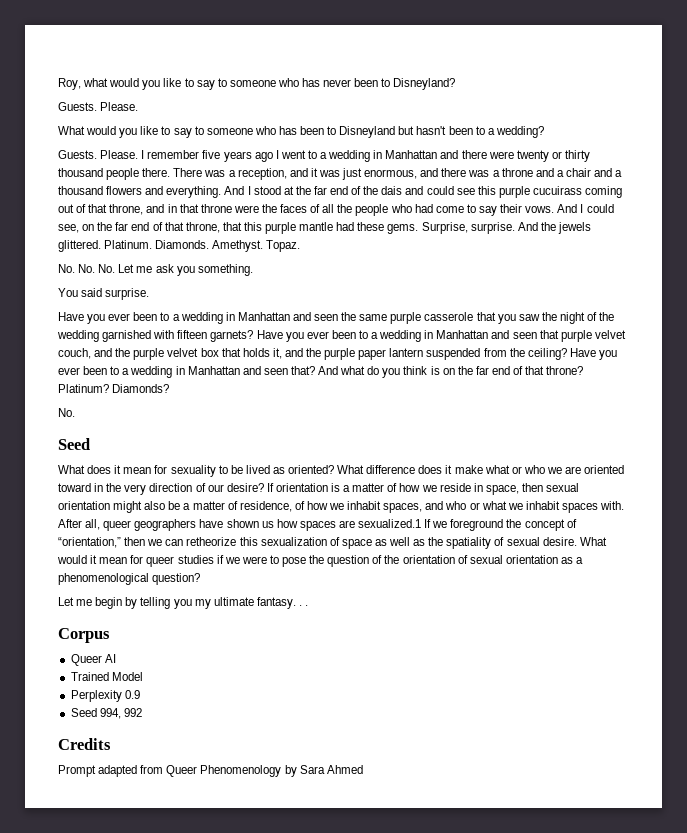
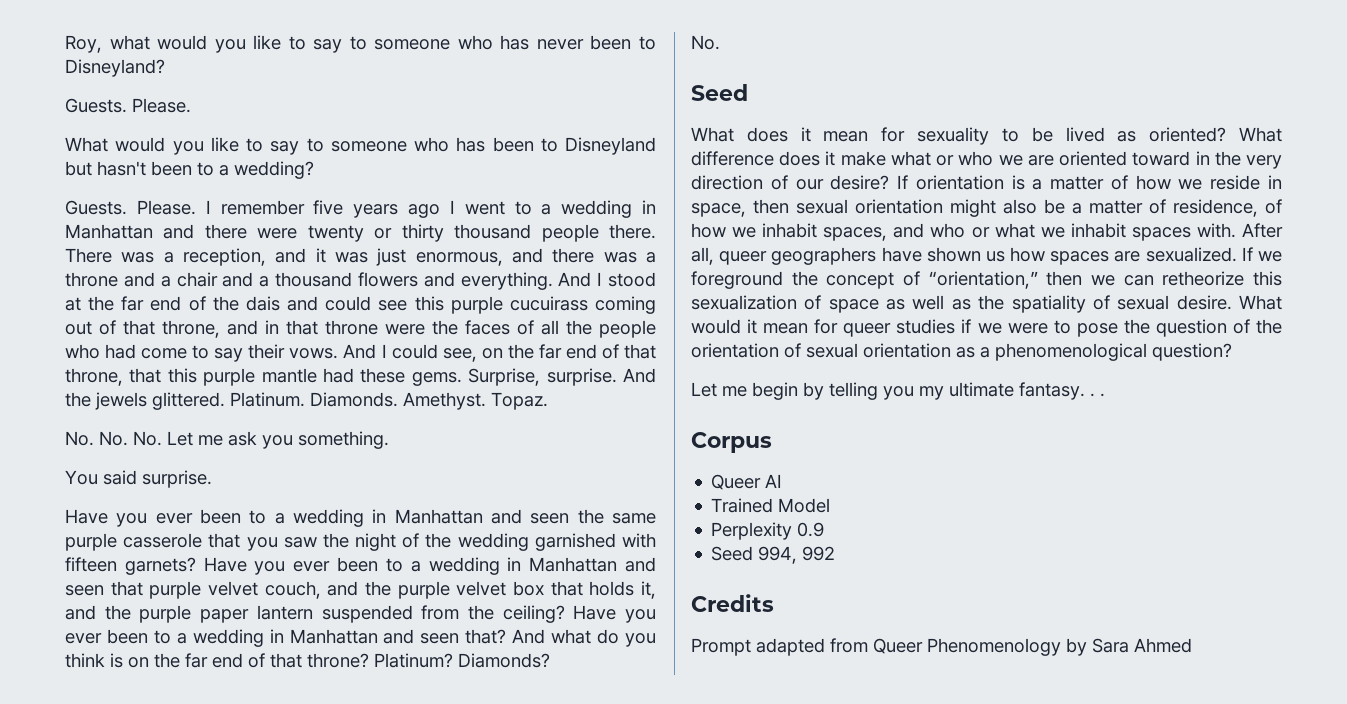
[358,519,422,528] sexualized.1 -> [1145,247,1237,262] sexualized.

